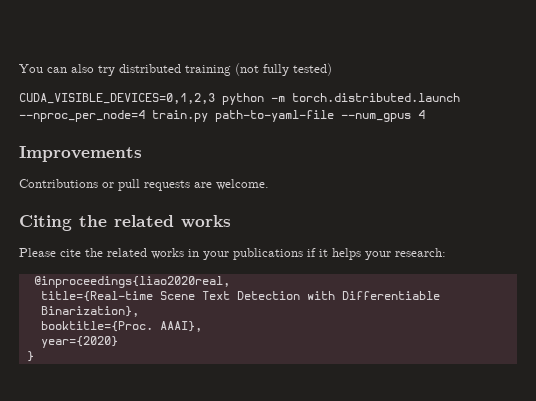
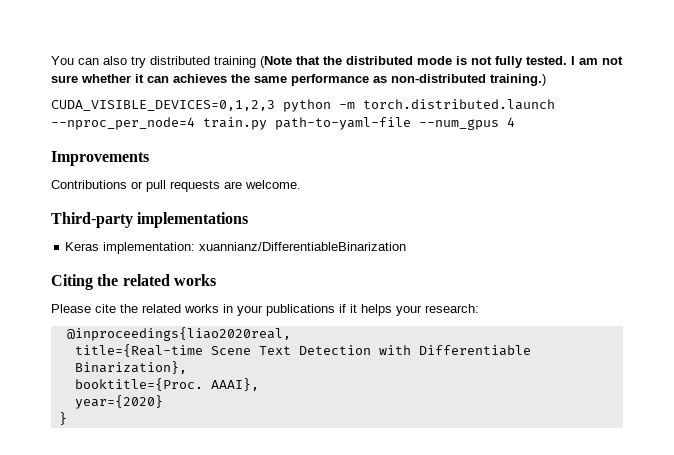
[235,63,332,76] (not fully tested) -> [260,56,623,68] [51,74,546,86] (Note that the distributed mode is not fully tested. I am not sure whether it can achieves the same performance as non-distributed training.)
(269, 184) none -> [51,212,249,228] [65,242,407,254] // Third-party implementations // Keras implementation: xuannianz/DifferentiableBinarization

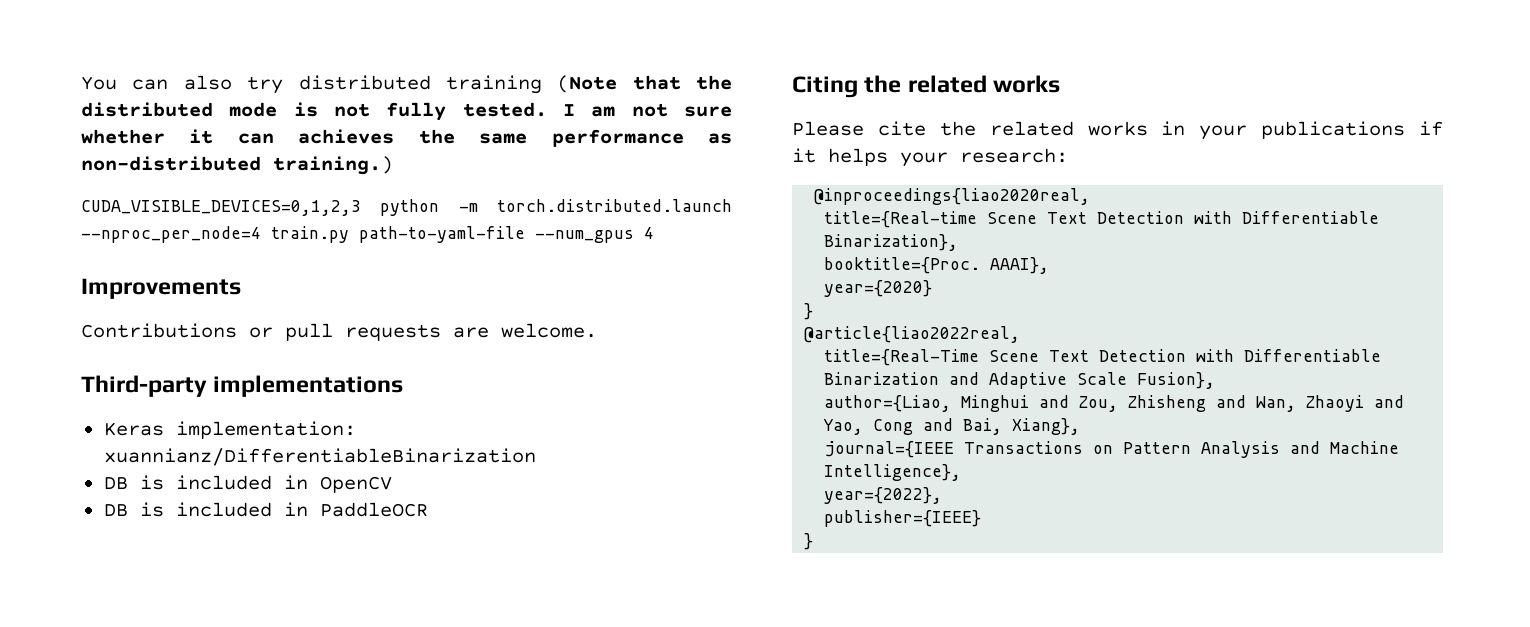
(407, 246) none -> [103,475,392,493] [103,502,428,517] // DB is included in OpenCV // DB is included in PaddleOCR
(67, 418) none -> [804,326,1021,343] [824,349,1382,366] [824,372,1216,389] [824,395,1405,412] [823,418,1081,435] [824,441,1400,458] [824,464,962,481] [824,487,943,504] [824,510,982,527] [804,533,814,550] // @article{liao2022real, // title={Real-Time Scene Text Detection with Differentiable Binarization and Adaptive Scale Fusion}, // author={Liao, Minghui and Zou, Zhisheng and Wan, Zhaoyi and Yao, Cong and Bai, Xiang}, // journal={IEEE Transactions on Pattern Analysis and Machine Intelligence}, // year={2022}, // publisher={IEEE} // }

